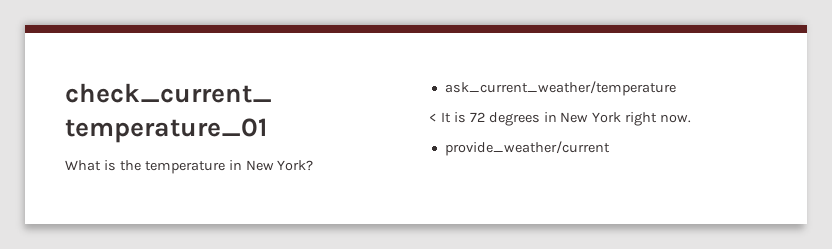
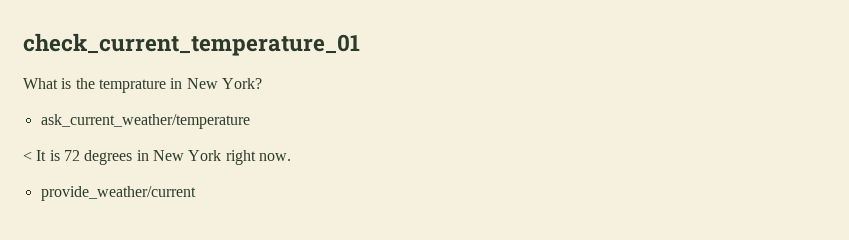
[144,161,225,174] temperature -> [98,79,166,93] temprature

